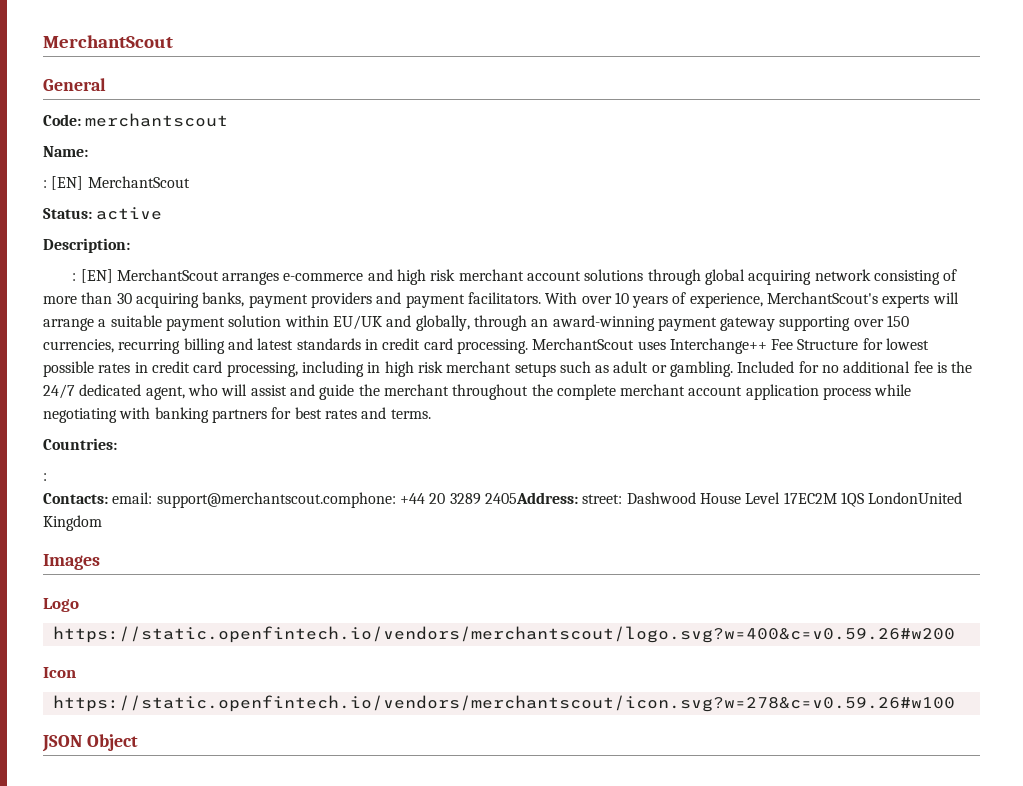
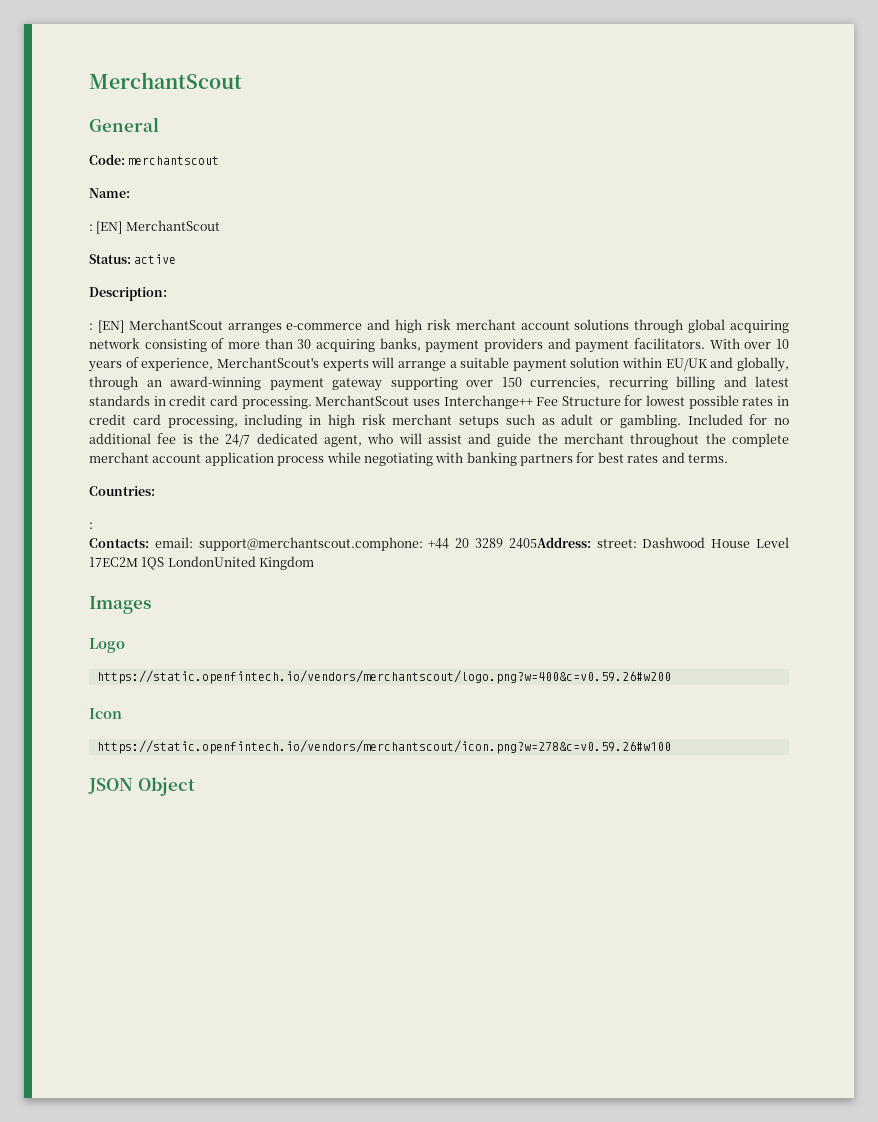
[52,626,955,643] https://static.openfintech.io/vendors/merchantscout/logo.svg?w=400&c=v0.59.26#w200 -> [96,670,671,684] https://static.openfintech.io/vendors/merchantscout/logo.png?w=400&c=v0.59.26#w200
[52,695,955,712] https://static.openfintech.io/vendors/merchantscout/icon.svg?w=278&c=v0.59.26#w100 -> [96,740,671,754] https://static.openfintech.io/vendors/merchantscout/icon.png?w=278&c=v0.59.26#w100

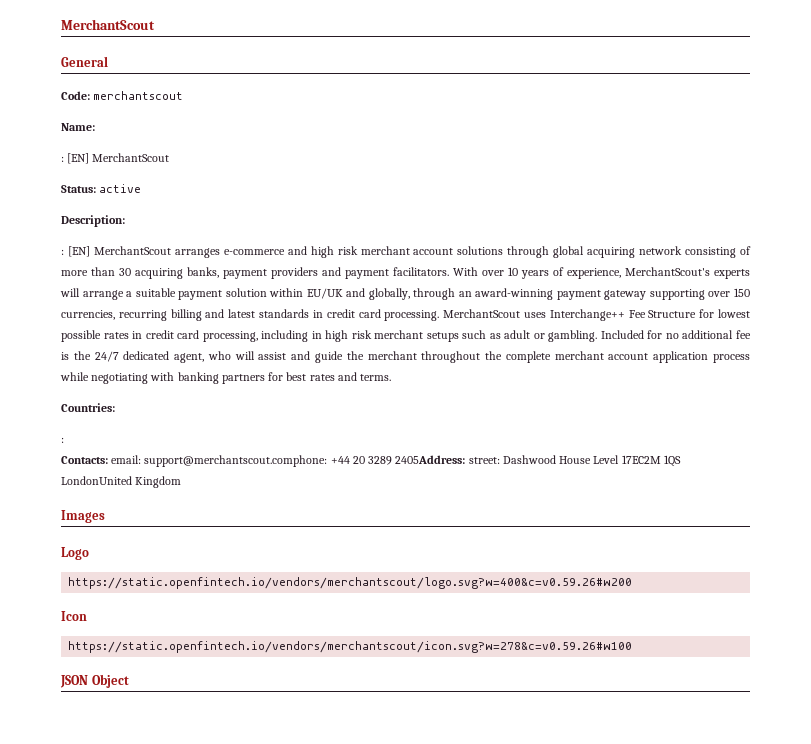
[96,670,671,684] https://static.openfintech.io/vendors/merchantscout/logo.png?w=400&c=v0.59.26#w200 -> [68,577,633,589] https://static.openfintech.io/vendors/merchantscout/logo.svg?w=400&c=v0.59.26#w200
[96,740,671,754] https://static.openfintech.io/vendors/merchantscout/icon.png?w=278&c=v0.59.26#w100 -> [68,641,633,653] https://static.openfintech.io/vendors/merchantscout/icon.svg?w=278&c=v0.59.26#w100

